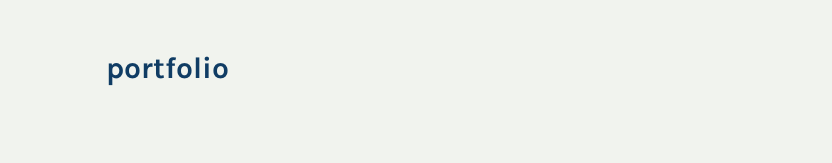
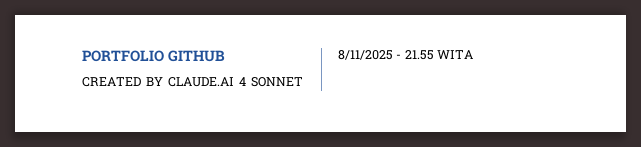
[106,56,229,86] portfolio -> [82,50,225,62] [82,77,303,87] [338,50,474,60] PORTFOLIO GITHUB // CREATED BY CLAUDE.AI 4 SONNET 8/11/2025 - 21.55 WITA

